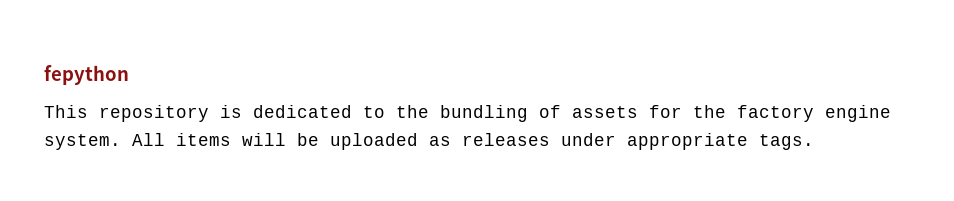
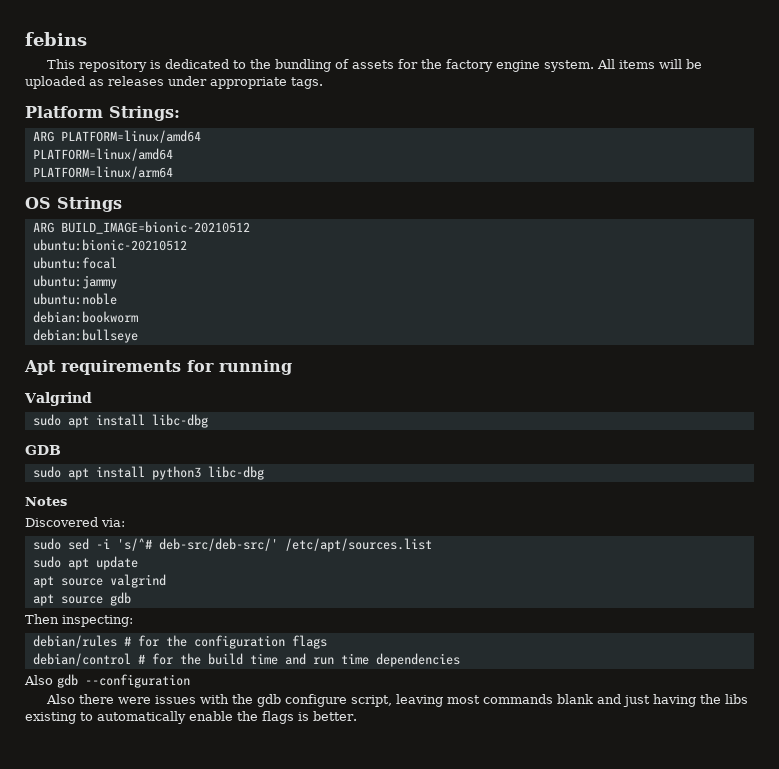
[44,65,129,85] fepython -> [25,32,87,46] febins
(814, 142) none -> [25,106,180,121] [32,130,201,143] [32,148,173,161] [32,166,173,179] [25,197,122,212] [32,221,250,234] [32,239,187,251] [32,257,117,269] [32,275,117,289] [32,293,117,305] [32,311,138,323] [32,329,138,343] [24,360,292,375] [24,392,92,406] [32,414,208,428] [25,445,61,455] [32,466,264,480] [25,497,67,506] [25,517,125,527] [32,538,432,552] [32,556,138,570] [32,574,166,588] [32,592,131,606] [25,614,133,627] [32,635,327,649] [32,653,460,667] [24,674,190,688] [45,694,748,707] [25,711,357,724] // Platform Strings: // ARG PLATFORM=linux/amd64 // PLATFORM=linux/amd64 // PLATFORM=linux/arm64 // OS Strings // ARG BUILD_IMAGE=bionic-20210512 // ubuntu:bionic-20210512 // ubuntu:focal // ubuntu:jammy // ubuntu:noble // debian:bookworm // debian:bullseye // Apt requirements for running // Valgrind // sudo apt install libc-dbg // GDB // sudo apt install python3 libc-dbg // Notes // Discovered via: // sudo sed -i 's/^# deb-src/deb-src/' /etc/apt/sources.list // sudo apt update // apt source valgrind // apt source gdb // Then inspecting: // debian/rules # for the configuration flags // debian/control # for the build time and run time dependencies // Also gdb --configuration // Also there were issues with the gdb configure script, leaving most commands blank and just having the libs existing to automatically enable the flags is better.

